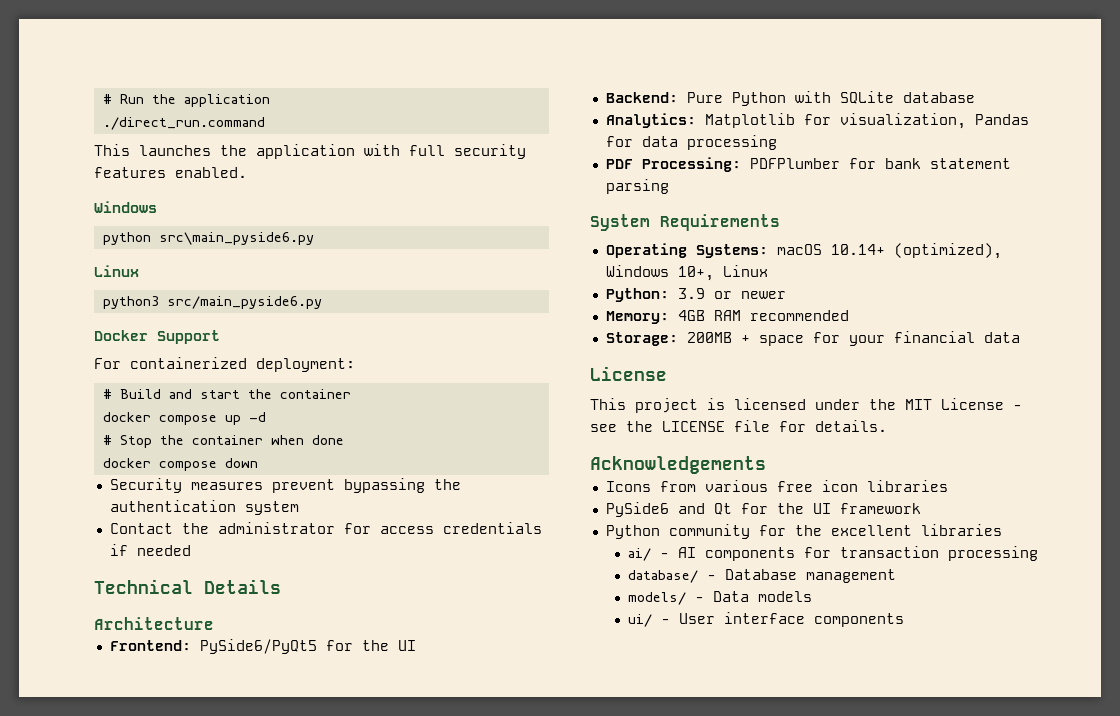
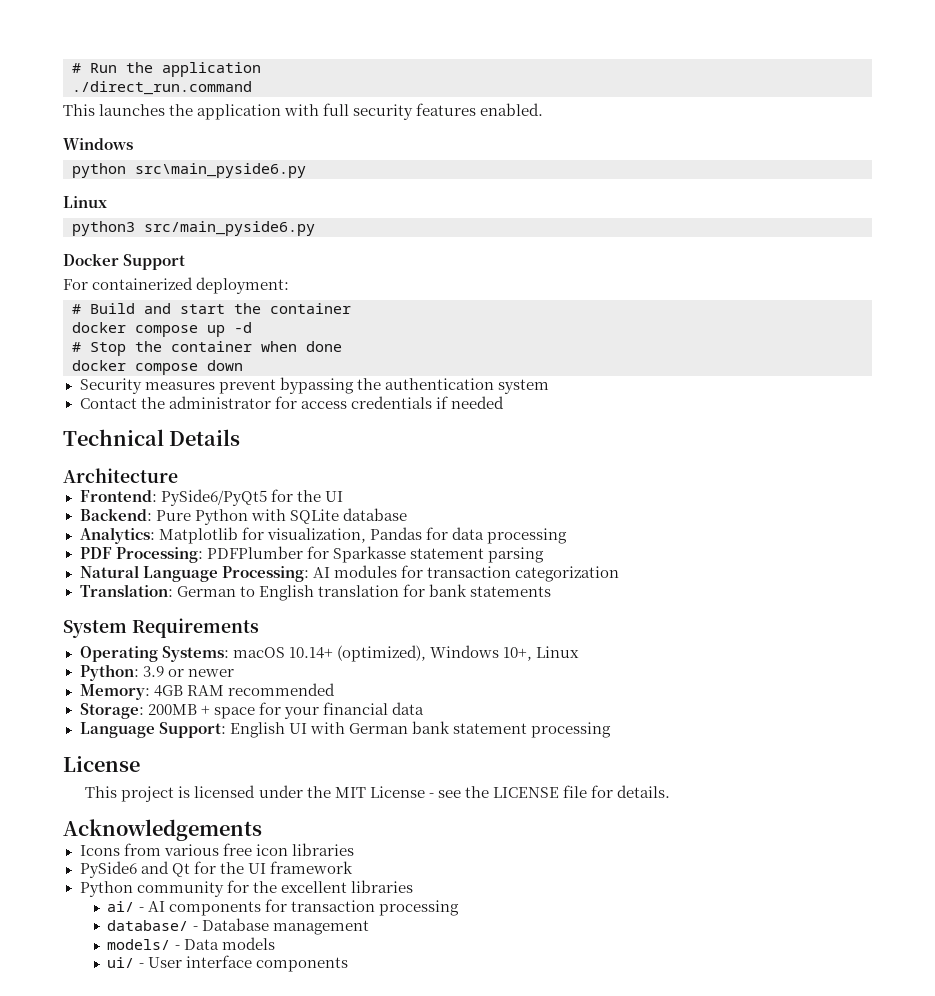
[884,158,921,169] bank -> [332,546,406,563] Sparkasse
(669, 186) none -> [79,565,619,582] [79,584,551,601] // Natural Language Processing: AI modules for transaction categorization // Translation: German to English translation for bank statements
(1020, 337) none -> [79,721,611,738] // Language Support: English UI with German bank statement processing

